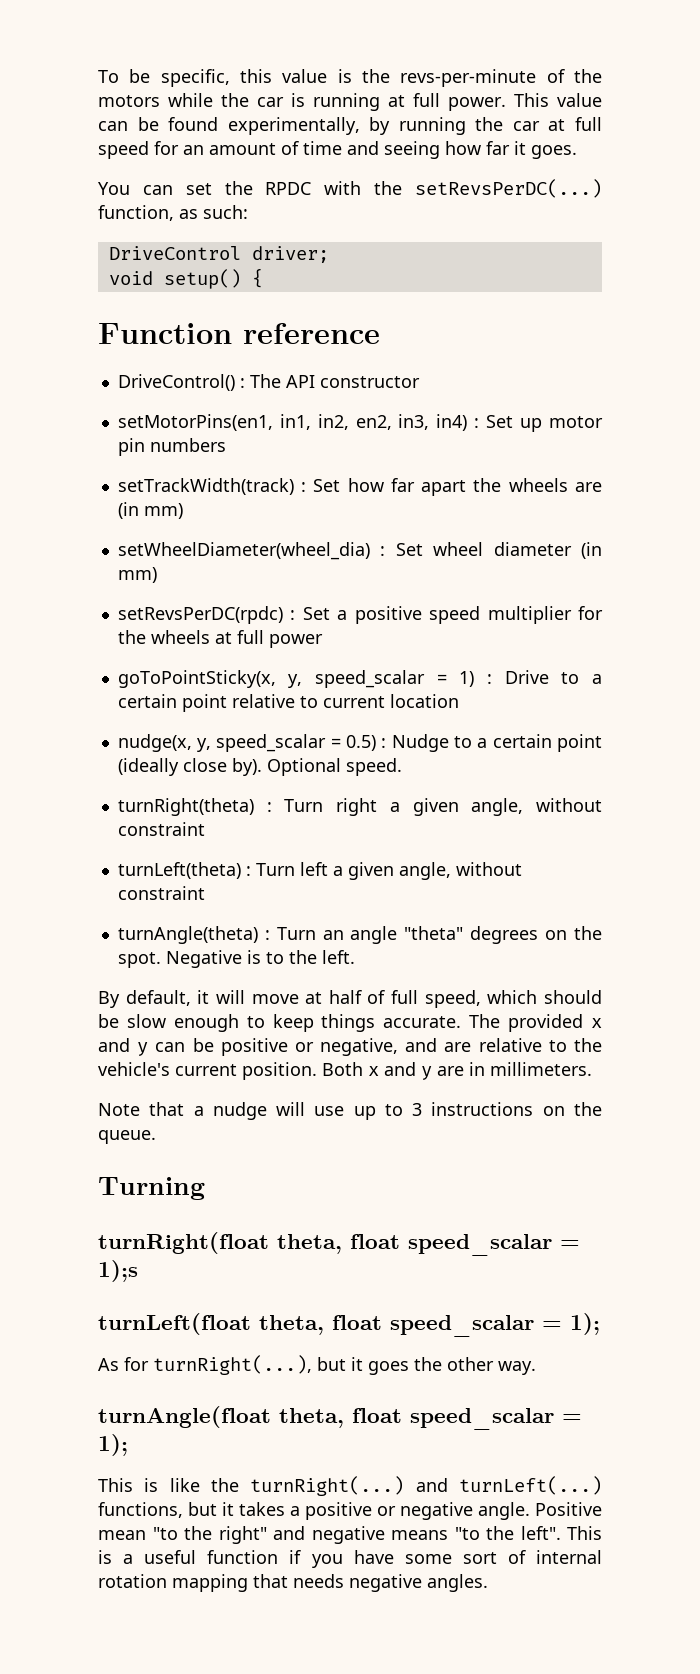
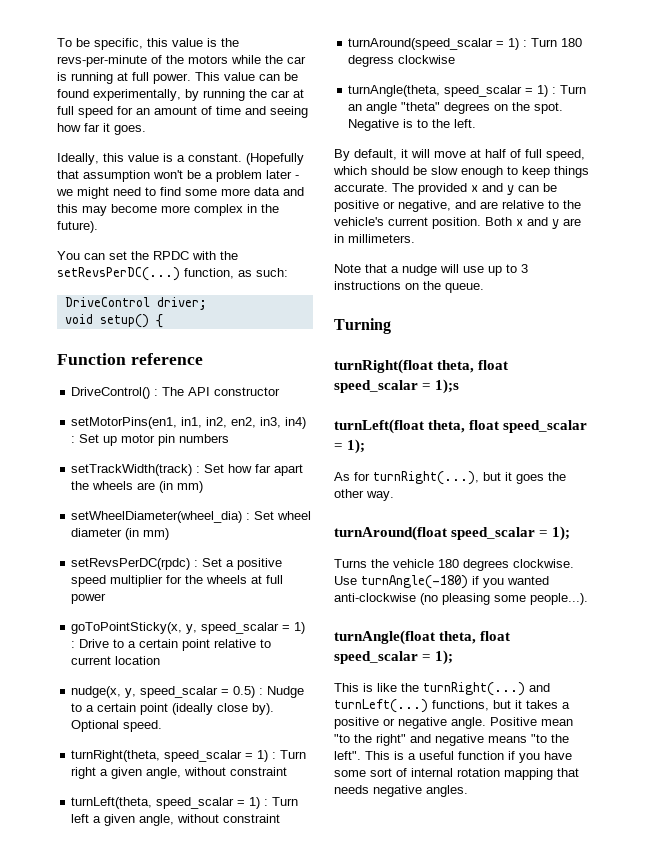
(577, 152) none -> [57,153,304,165] [57,170,299,182] [56,187,304,199] [57,204,279,216] [57,221,98,233] // Ideally, this value is a constant. (Hopefully that assumption won't be a problem later - we might need to find some more data and this may become more complex in the future).
[117,798,254,816] turnRight(theta) -> [71,750,269,762] turnRight(theta, speed_scalar = 1)
[117,862,241,879] turnLeft(theta) -> [71,797,261,809] turnLeft(theta, speed_scalar = 1)
[117,926,258,944] turnAngle(theta) -> [348,38,583,50] [348,55,456,67] [348,85,549,97] turnAround(speed_scalar = 1) : Turn 180 degress clockwise // turnAngle(theta, speed_scalar = 1)
(536, 1368) none -> [334,526,571,541] [334,559,574,571] [334,575,549,589] [334,593,588,605] // turnAround(float speed_scalar = 1); // Turns the vehicle 180 degrees clockwise. Use turnAngle(-180) if you wanted anti-clockwise (no pleasing some people...).

